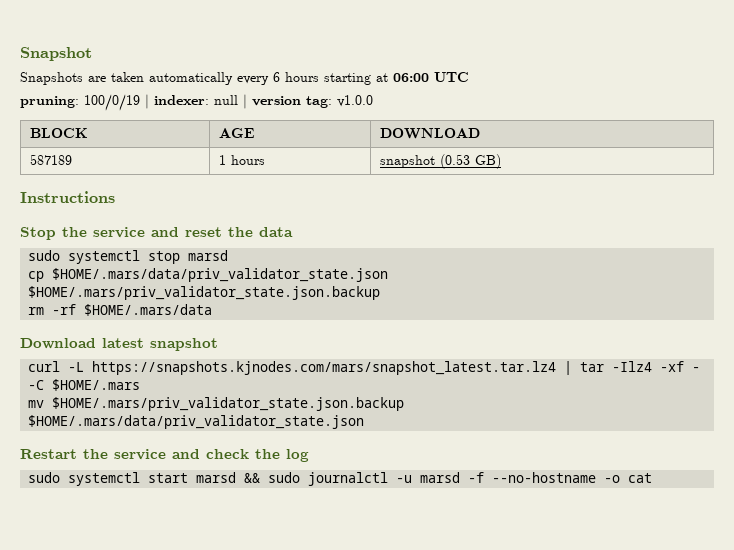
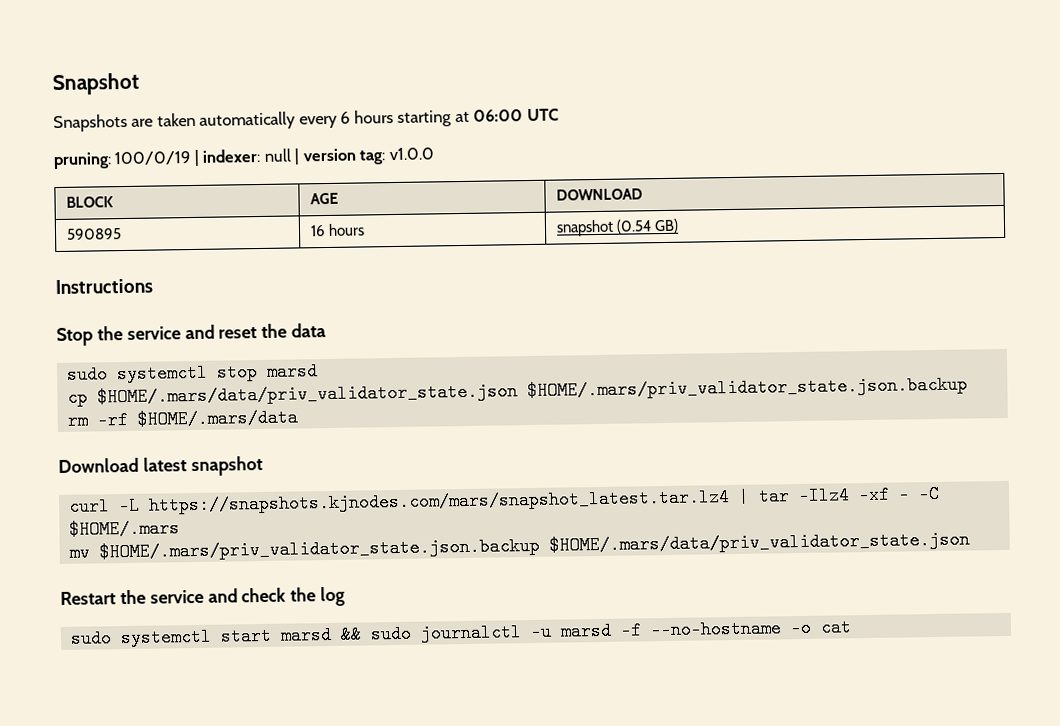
[29,154,72,165] [218,155,226,165] 587189 | 1 -> [66,228,123,240] [310,225,327,237] 590895 | 16
[439,154,470,169] (0.53 -> [616,219,653,234] (0.54

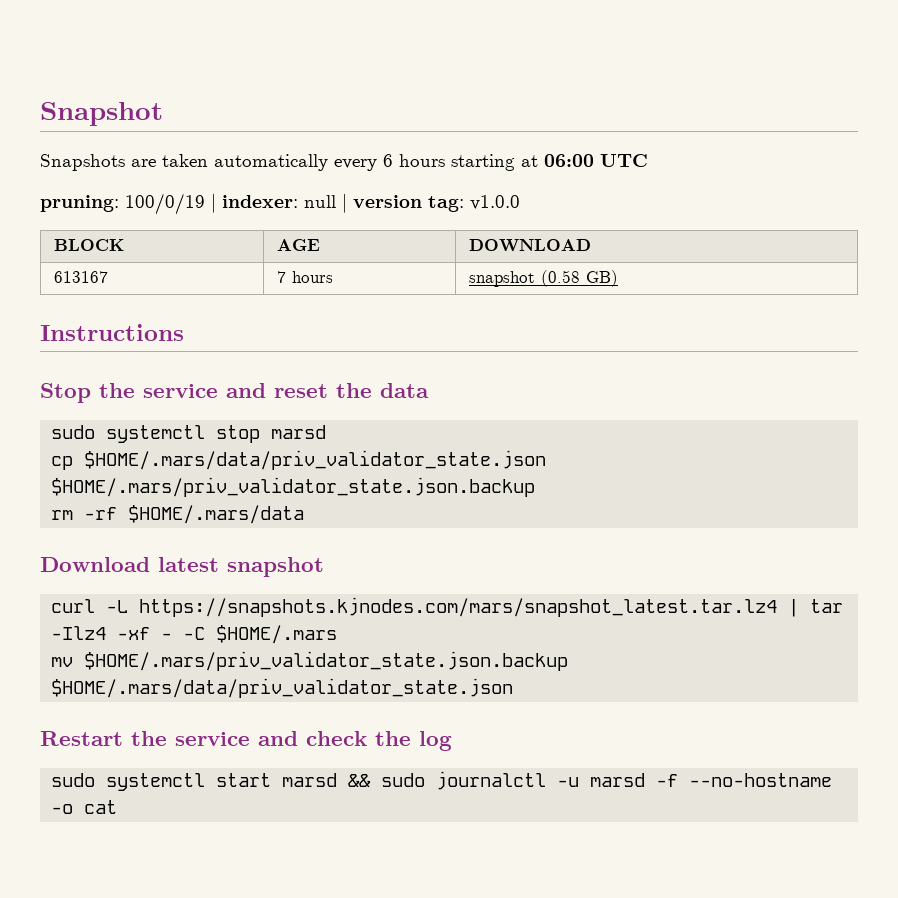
[66,228,123,240] [310,225,327,237] 590895 | 16 -> [54,271,109,283] [277,271,287,283] 613167 | 7
[616,219,653,234] (0.54 -> [541,270,581,287] (0.58

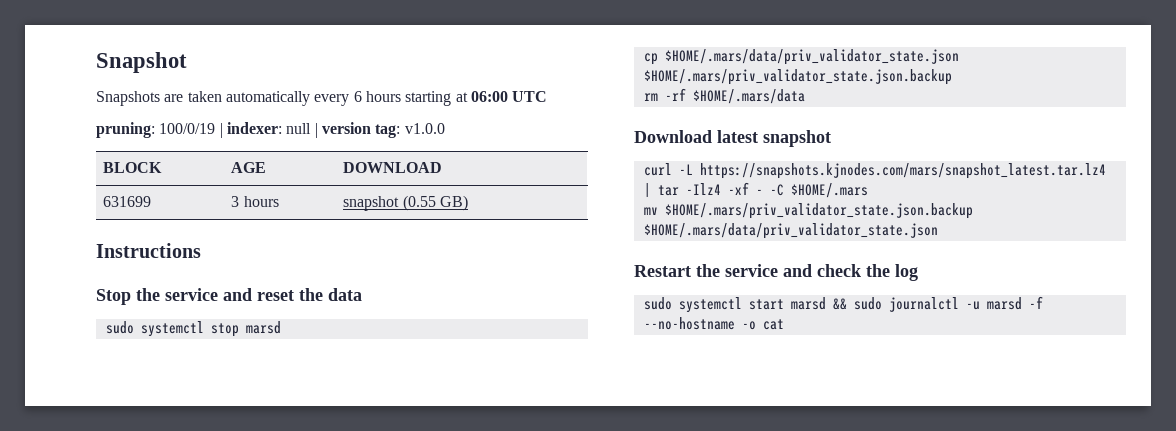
[54,271,109,283] [277,271,287,283] 613167 | 7 -> [103,196,152,207] [231,196,240,207] 631699 | 3
[541,270,581,287] (0.58 -> [402,195,436,211] (0.55

